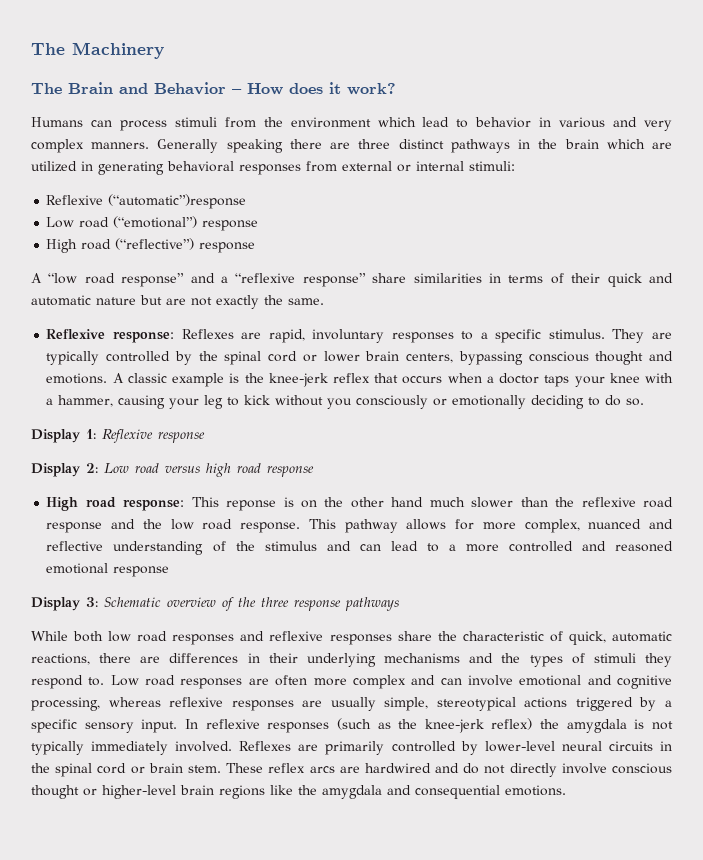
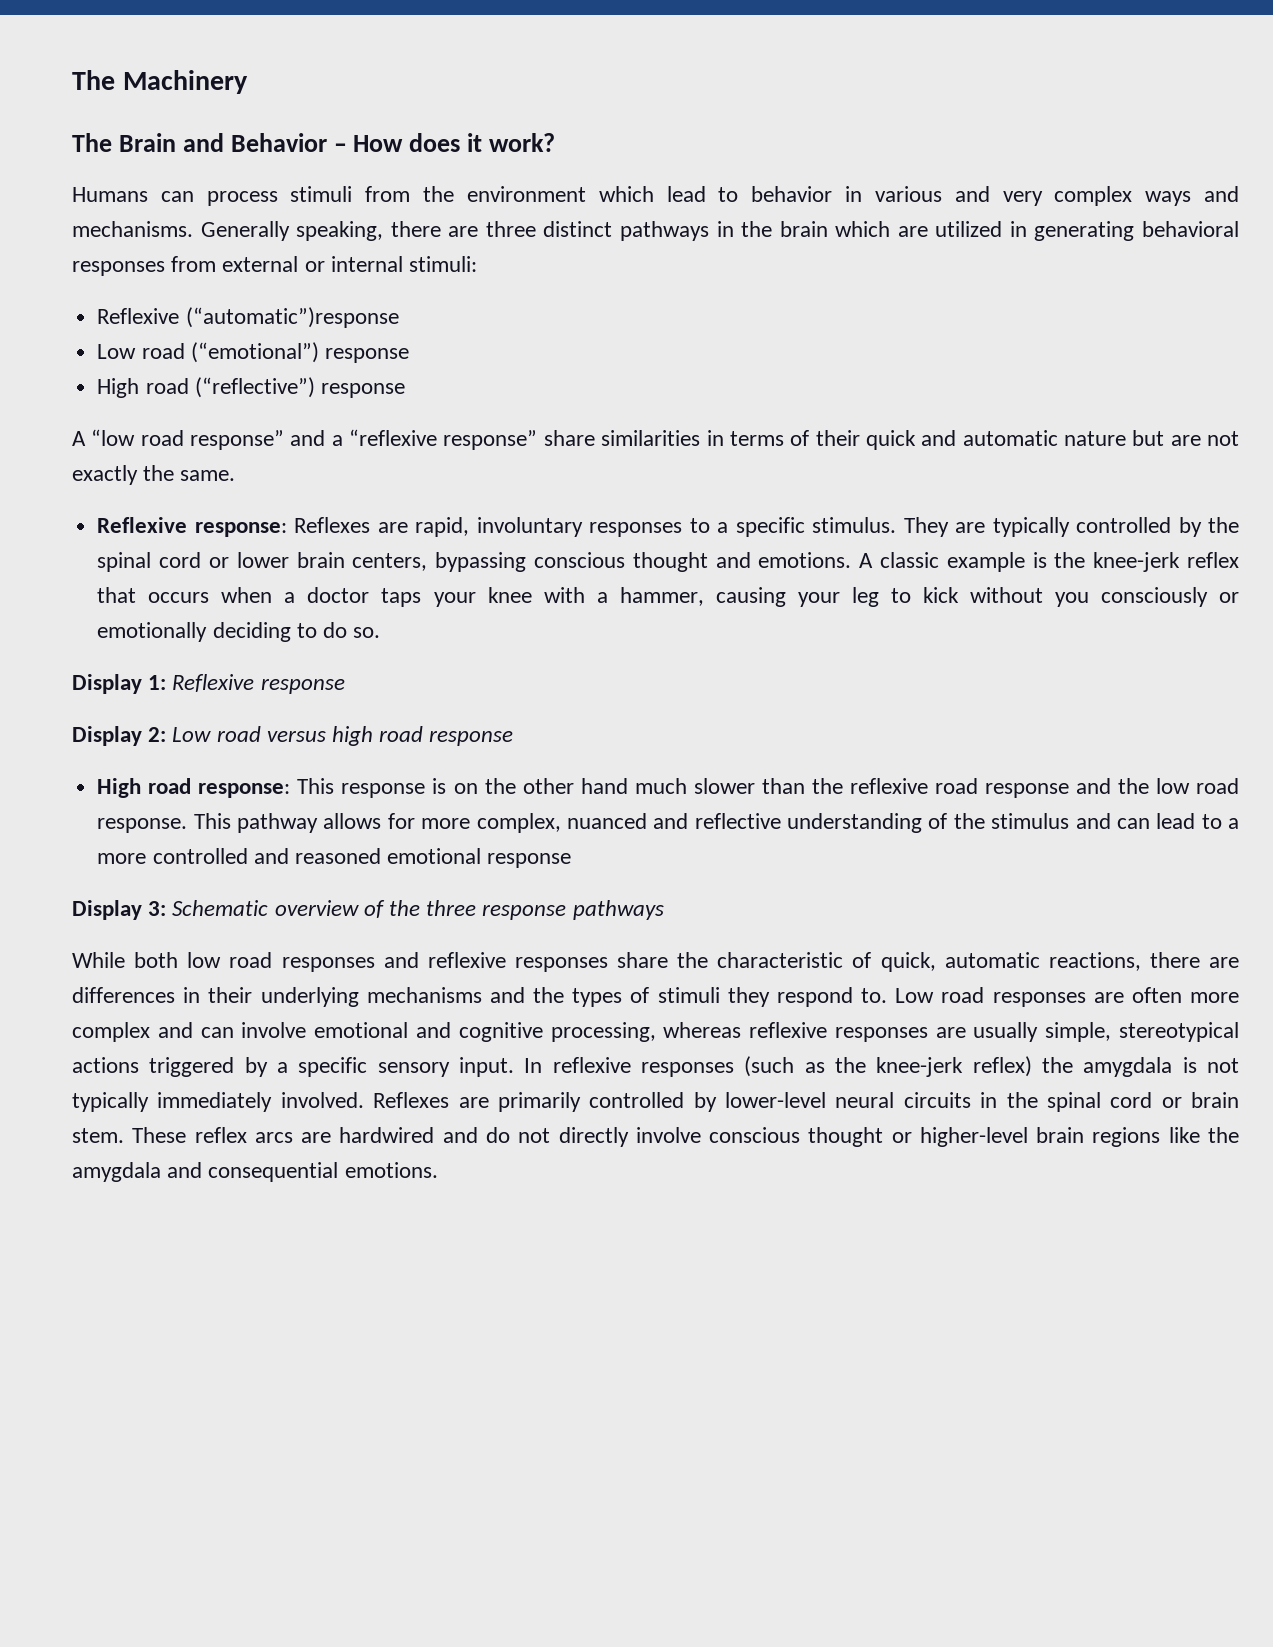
[91,139,283,153] manners. Generally speaking -> [1145,186,1239,206] [72,221,384,241] ways and mechanisms. Generally speaking,
[226,500,277,511] reponse -> [341,783,426,798] response

